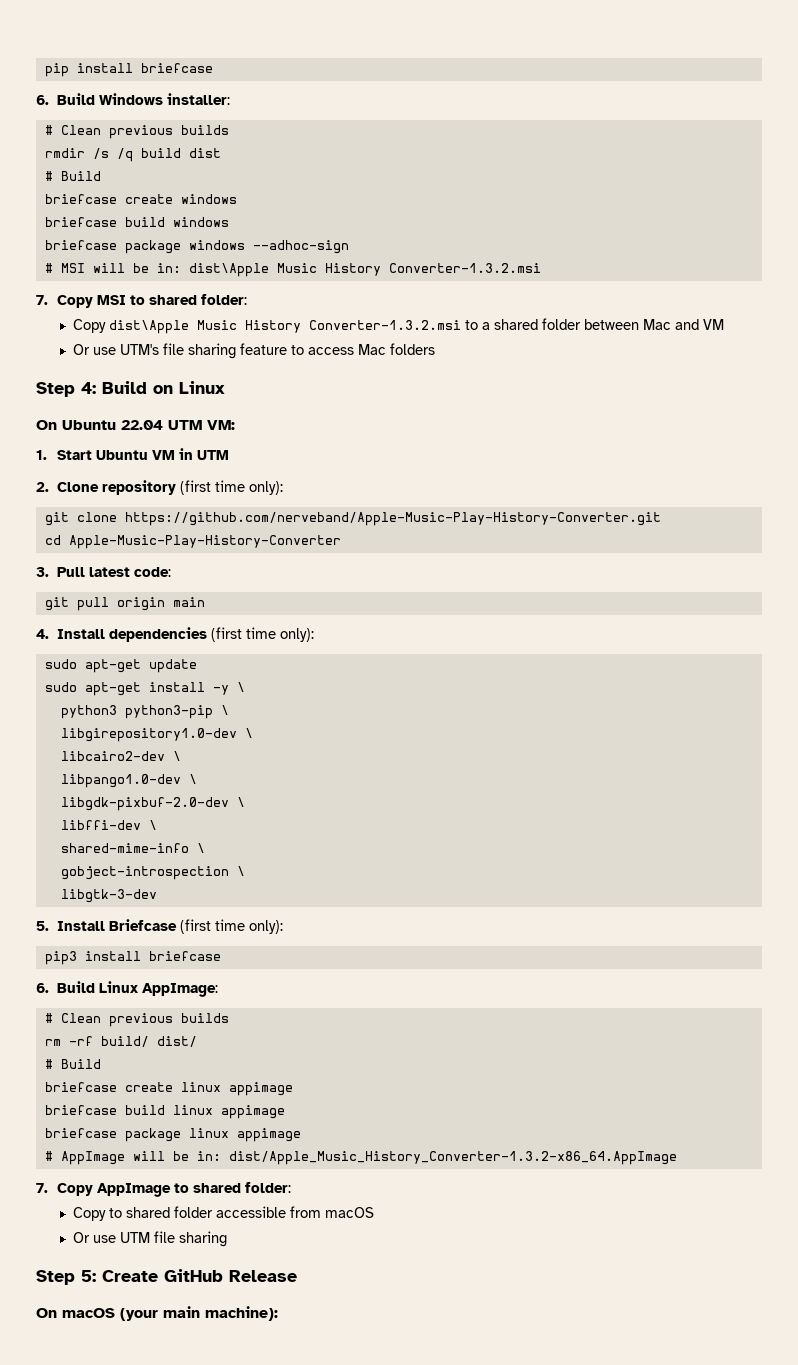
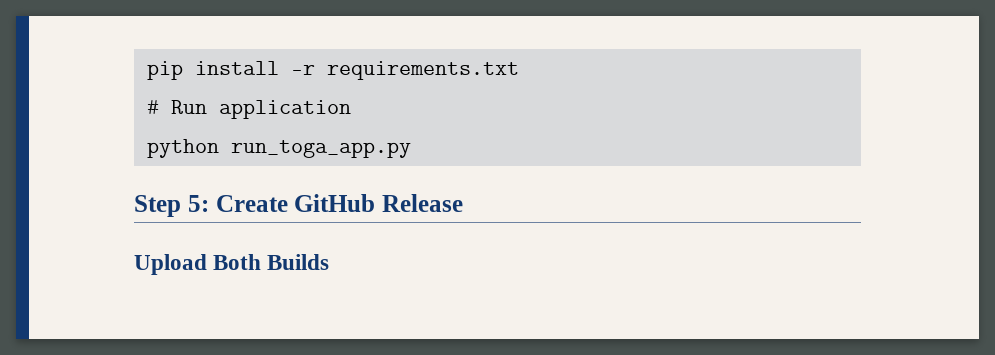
[140,63,213,73] [36,93,231,105] [44,125,229,139] [44,148,221,162] [44,171,101,181] [44,194,237,204] [44,217,229,227] [44,240,349,254] [44,263,541,277] [36,294,248,308] [73,318,725,334] [73,343,436,359] [36,381,225,397] [36,420,235,430] [36,448,230,460] [36,480,284,495] [44,512,661,526] [44,535,341,549] [36,567,172,577] [44,597,205,611] [36,627,315,642] [44,659,197,673] [44,682,245,696] [60,705,229,719] [60,728,253,742] [60,751,181,761] [60,774,197,788] [60,797,245,811] [60,820,157,830] [60,843,205,853] [60,866,245,880] [60,889,157,903] [36,919,284,934] [44,951,221,965] [36,981,219,997] [44,1013,229,1027] [44,1036,197,1047] [44,1059,101,1069] [44,1082,293,1096] [44,1105,285,1119] [44,1128,301,1142] [44,1151,677,1165] [36,1182,292,1197] [73,1206,375,1221] [73,1231,228,1247] briefcase // 6. Build Windows installer: // # Clean previous builds // rmdir /s /q build dist // # Build // briefcase create windows // briefcase build windows // briefcase package windows --adhoc-sign // # MSI will be in: dist\Apple Music History Converter-1.3.2.msi // 7. Copy MSI to shared folder: // Copy dist\Apple Music History Converter-1.3.2.msi to a shared folder between Mac and VM // Or use UTM's file sharing feature to access Mac folders // Step 4: Build on Linux // On Ubuntu 22.04 UTM VM: // 1. Start Ubuntu VM in UTM // 2. Clone repository (first time only): // git clone https://github.com/nerveband/Apple-Music-Play-History-Converter.git // cd Apple-Music-Play-History-Converter // 3. Pull latest code: // git pull origin main // 4. Install dependencies (first time only): // sudo apt-get update // sudo apt-get install -y \ // python3 python3-pip \ // libgirepository1.0-dev \ // libcairo2-dev \ // libpango1.0-dev \ // libgdk-pixbuf-2.0-dev \ // libffi-dev \ // shared-mime-info \ // gobject-introspection \ // libgtk-3-dev // 5. Install Briefcase (first time only): // pip3 install briefcase // 6. Build Linux AppImage: // # Clean previous builds // rm -rf build/ dist/ // # Build // briefcase create linux appimage // briefcase build linux appimage // briefcase package linux appimage // # AppImage will be in: dist/Apple_Music_History_Converter-1.3.2-x86_64.AppImage // 7. Copy AppImage to shared folder: // Copy to shared folder accessible from macOS // Or use UTM file sharing -> [290,61,519,80] [146,100,351,119] [146,139,411,158] -r requirements.txt // # Run application // python run_toga_app.py
[36,1306,278,1321] On macOS (your main machine): -> [134,254,330,275] Upload Both Builds

